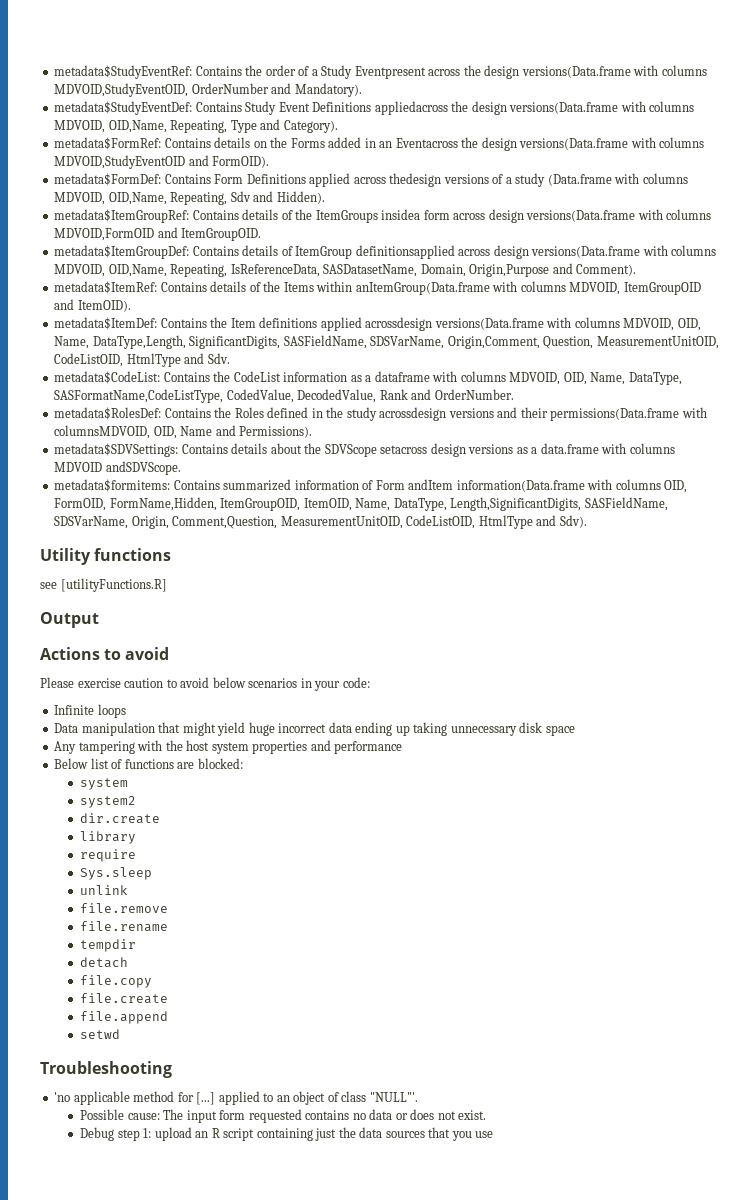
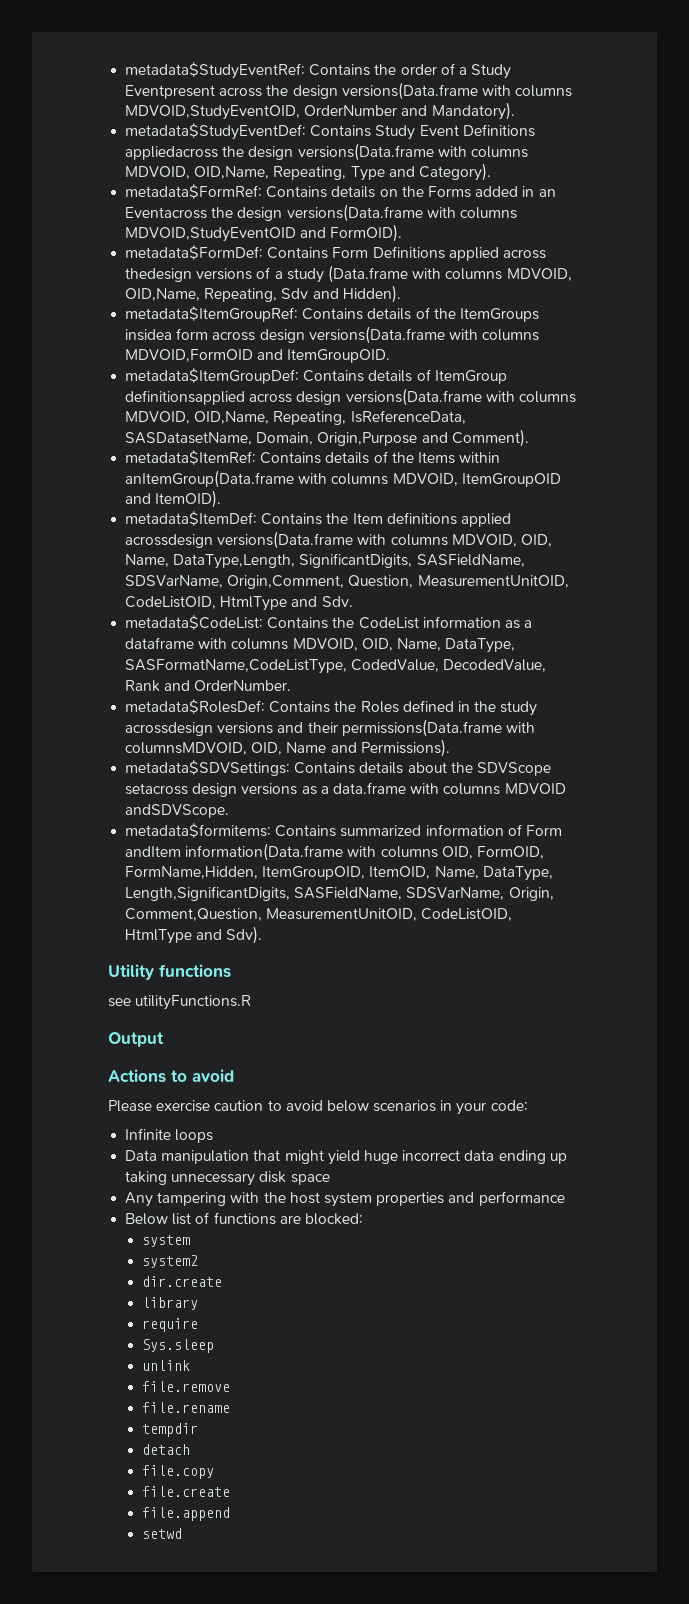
[60,578,167,592] [utilityFunctions.R] -> [135,995,252,1010] utilityFunctions.R
[40,1061,172,1078] [54,1091,418,1105] [79,1109,487,1123] [79,1127,494,1141] // Troubleshooting // 'no applicable method for [...] applied to an object of class "NULL"'. // Possible cause: The input form requested contains no data or does not exist. // Debug step 1: upload an R script containing just the data sources that you use -> (183, 1533) none

